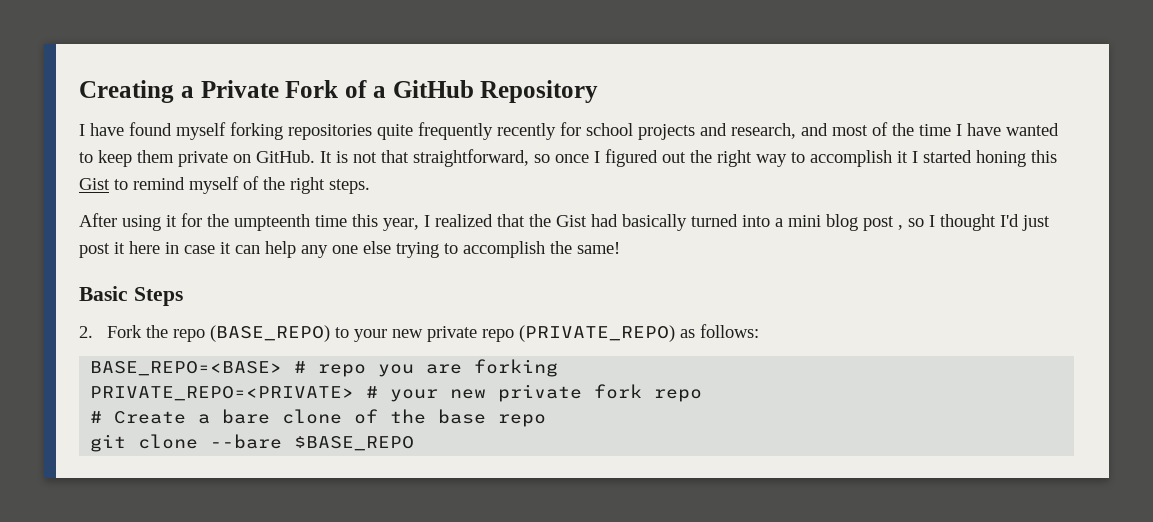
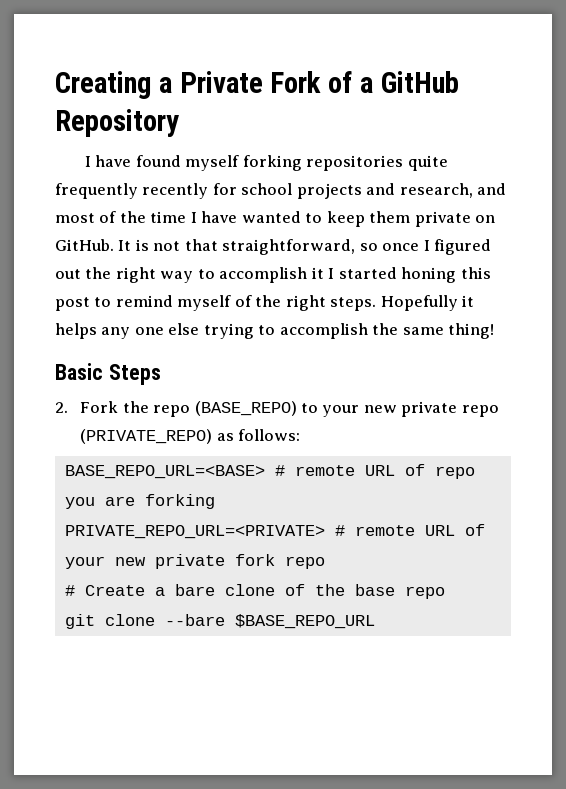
[79,178,110,190] Gist -> [55,297,90,311] post
[79,213,1050,231] [79,241,296,258] // After using it for the umpteenth time this year, I realized that the Gist had basically turned into a mini blog post , so I thought I'd just post it here in case it can help -> [380,295,475,311] [55,323,97,339] Hopefully it helps
[577,242,620,254] same! -> [402,323,495,339] same thing!
[90,361,307,376] BASE_REPO=<BASE> # -> [64,464,425,479] BASE_REPO_URL=<BASE> # remote URL of
[90,386,379,401] PRIVATE_REPO=<PRIVATE> # -> [64,524,485,539] PRIVATE_REPO_URL=<PRIVATE> # remote URL of
[294,436,415,451] $BASE_REPO -> [234,614,375,629] $BASE_REPO_URL

